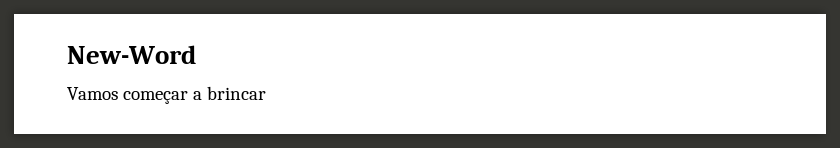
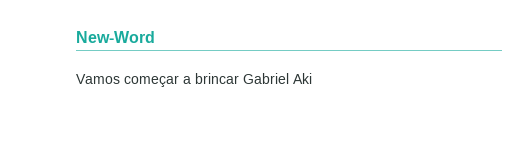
(267, 93) none -> [243,73,312,84] Gabriel Aki

